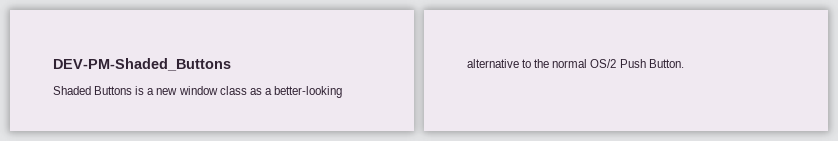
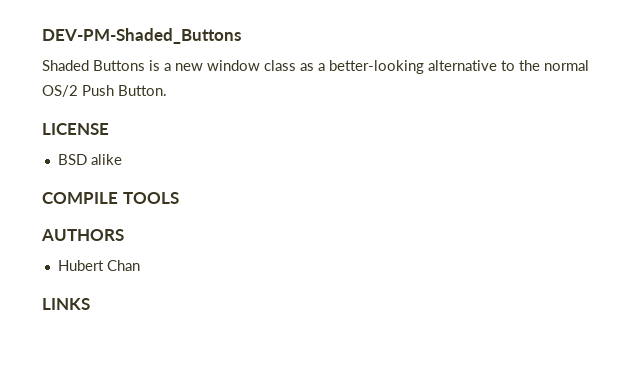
(684, 63) none -> [42,123,109,135] [57,154,122,165] [42,192,179,204] [41,229,124,241] [57,260,140,271] [42,298,90,310] // LICENSE // BSD alike // COMPILE TOOLS // AUTHORS // Hubert Chan // LINKS

